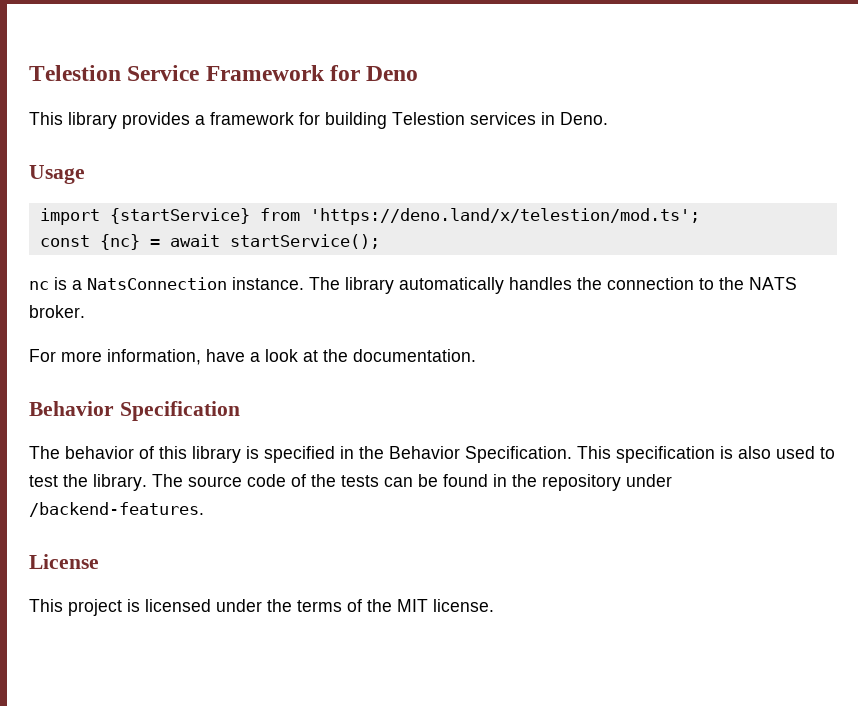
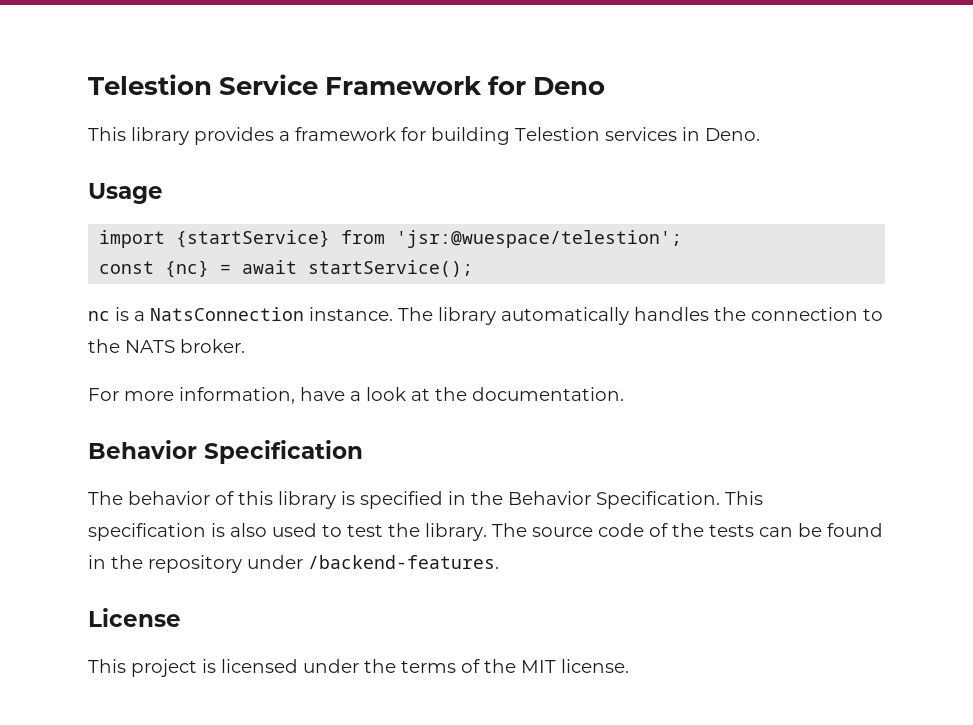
[309,208,700,225] 'https://deno.land/x/telestion/mod.ts'; -> [396,230,683,248] 'jsr:@wuespace/telestion';

